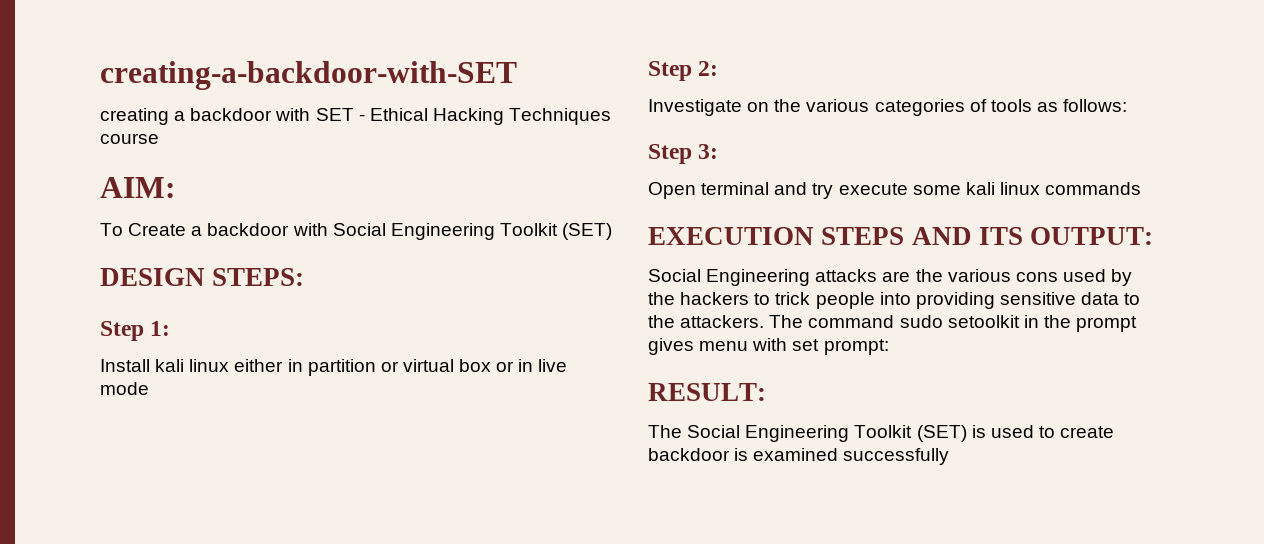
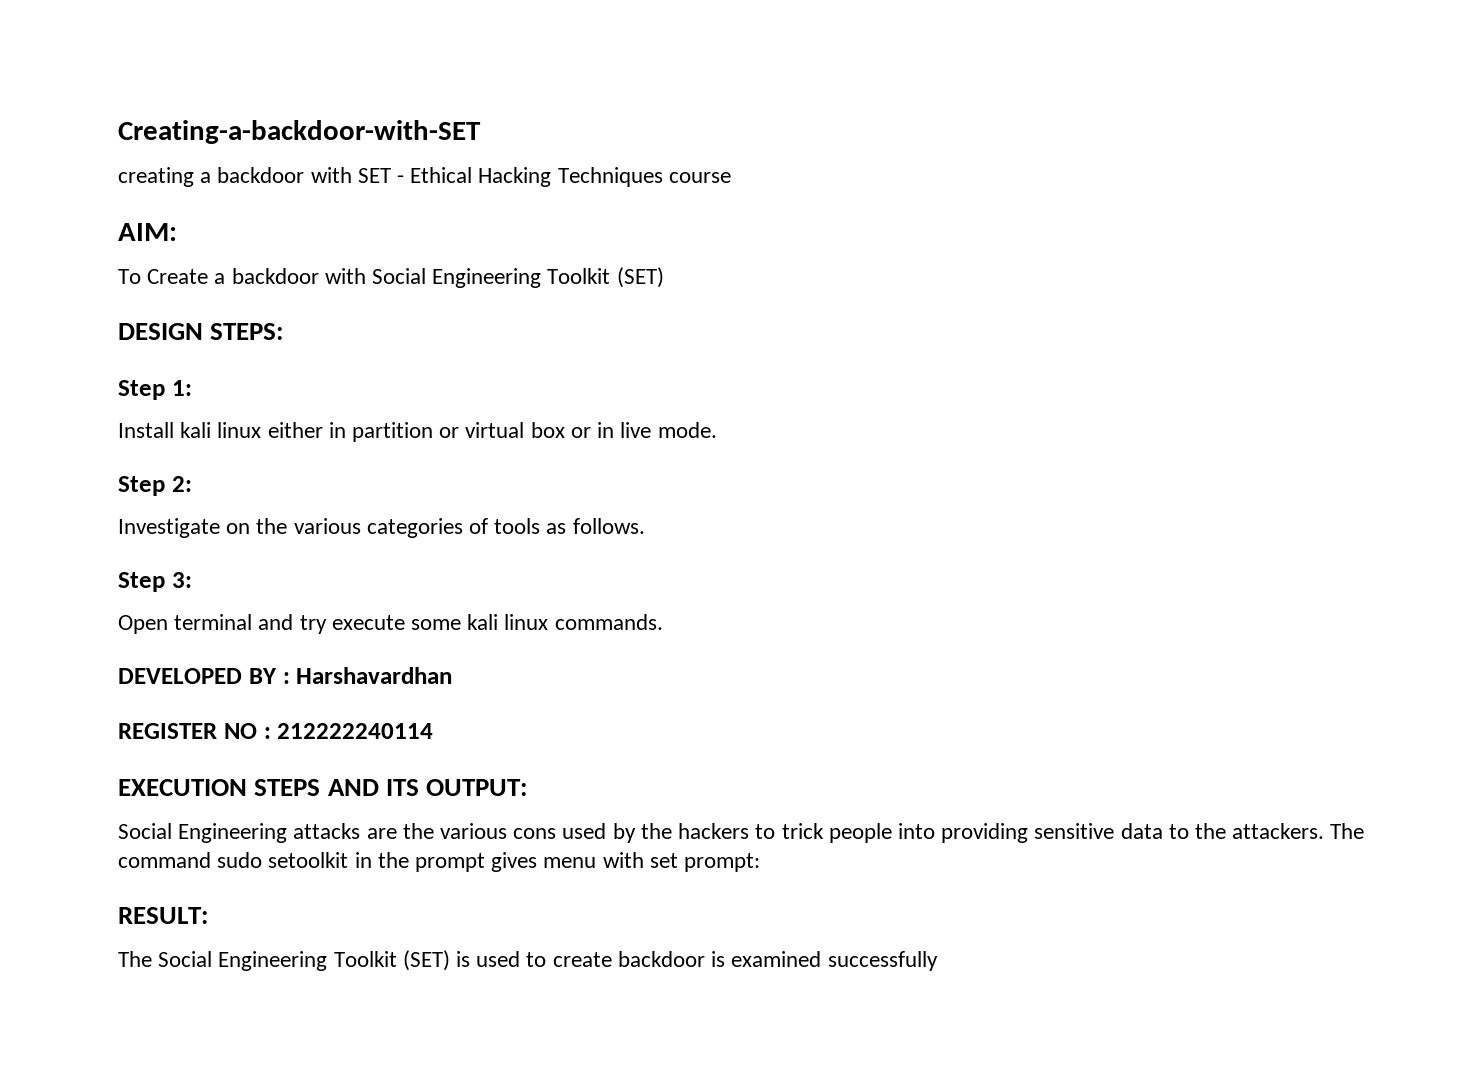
[100,61,517,90] creating-a-backdoor-with-SET -> [118,120,481,144] Creating-a-backdoor-with-SET
[100,382,149,395] mode -> [657,422,717,438] mode.
[1063,99,1128,112] follows: -> [572,518,645,534] follows.
[1045,182,1142,195] commands -> [554,614,663,630] [118,667,453,684] [118,723,434,739] commands. // DEVELOPED BY : Harshavardhan // REGISTER NO : 212222240114

